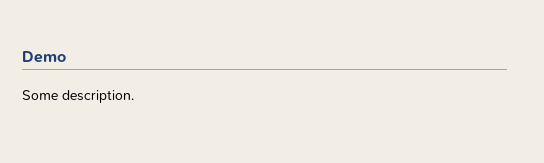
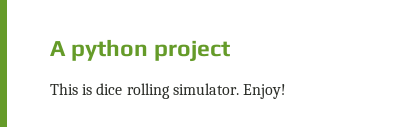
[22,51,66,63] [22,90,134,103] Demo // Some description. -> [50,39,231,62] [50,83,286,99] A python project // This is dice rolling simulator. Enjoy!

